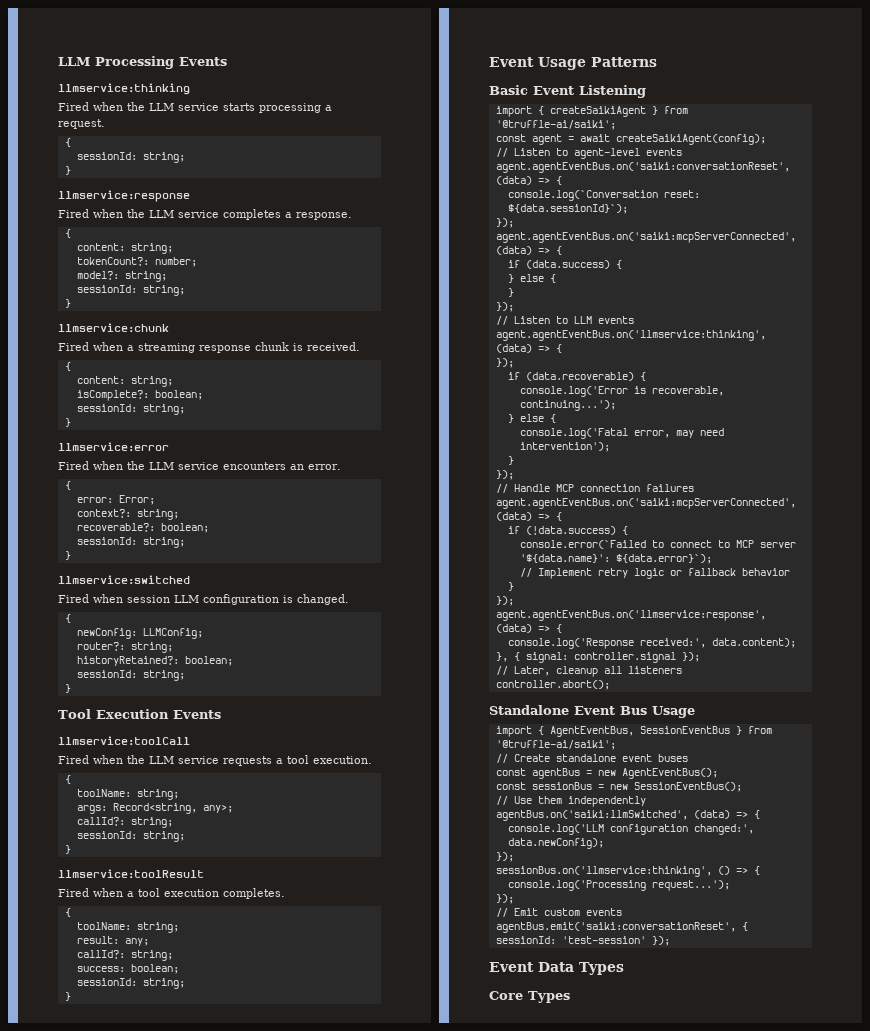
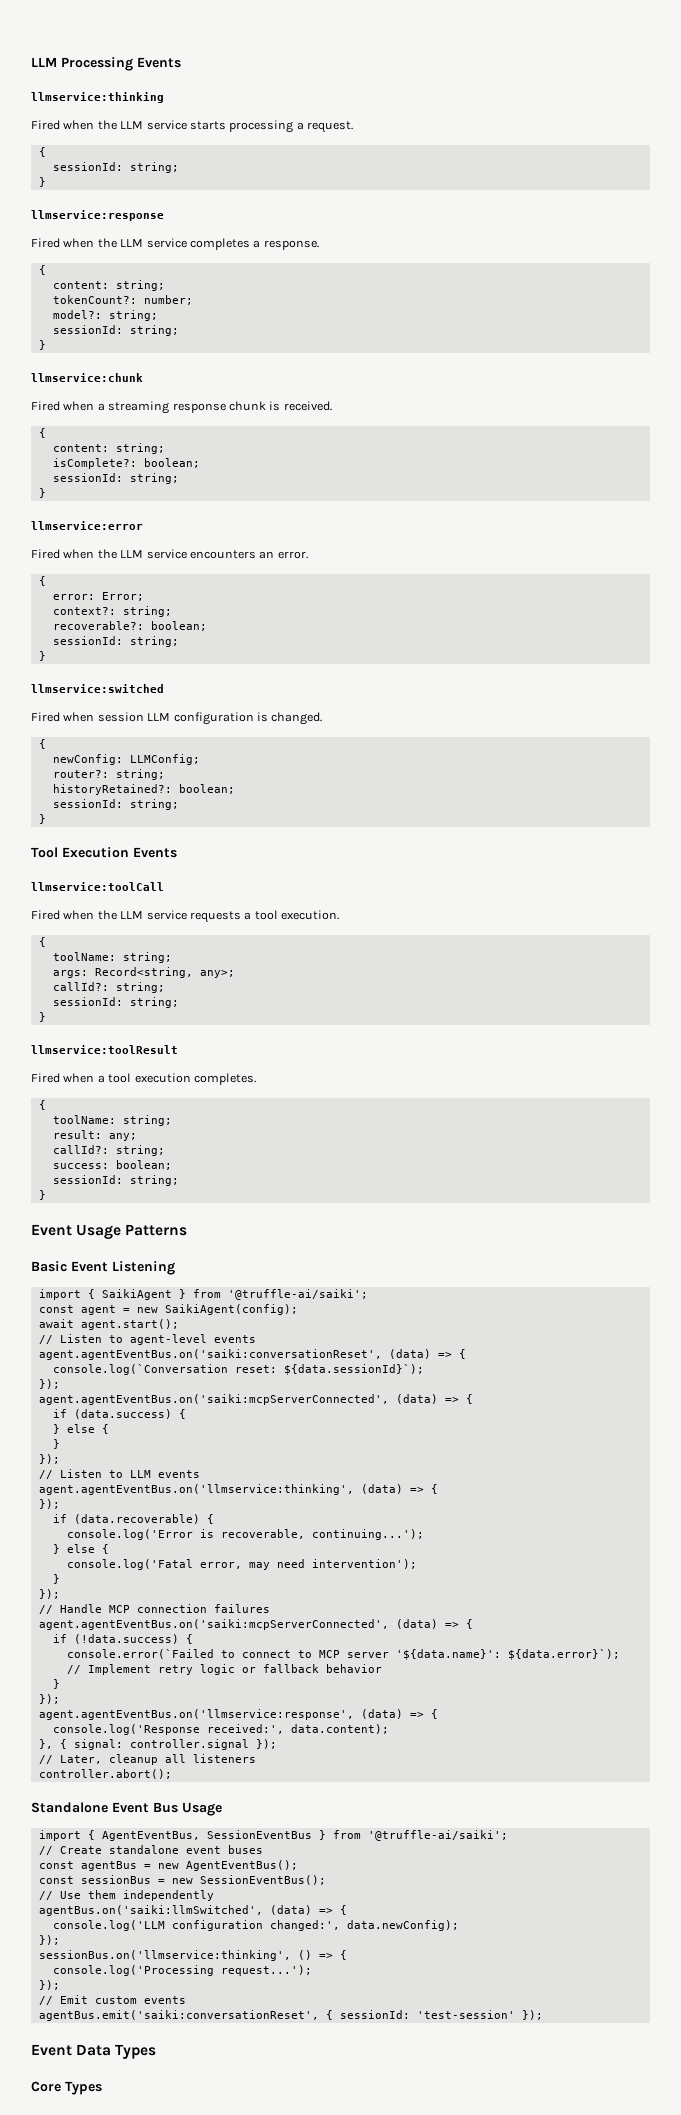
[549,106,646,117] createSaikiAgent -> [101,1289,172,1300] SaikiAgent
[579,134,766,145] await createSaikiAgent(config); -> [136,1304,298,1315] [38,1319,179,1330] new SaikiAgent(config); // await agent.start();

